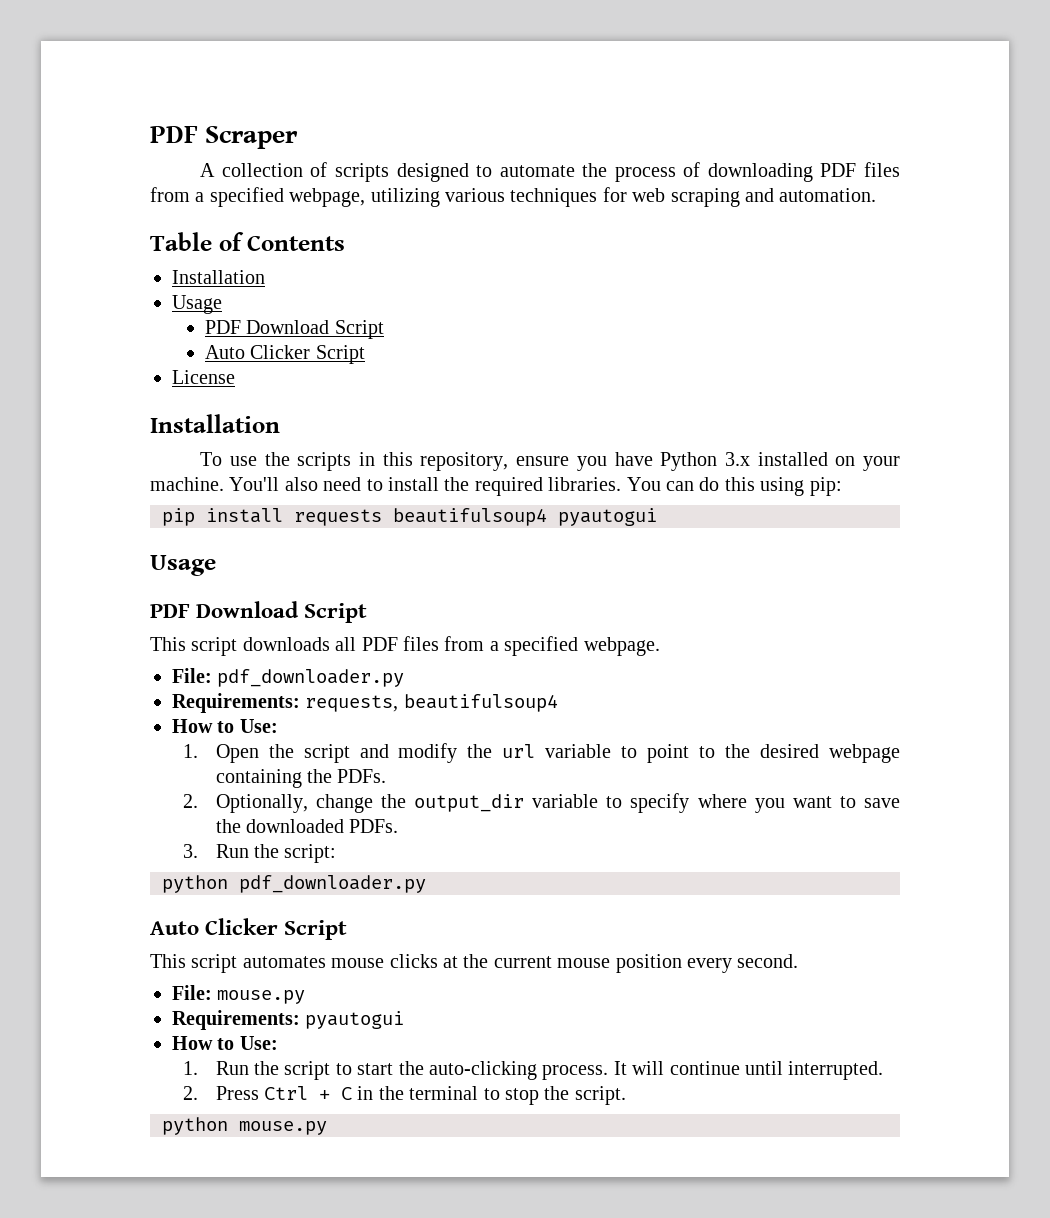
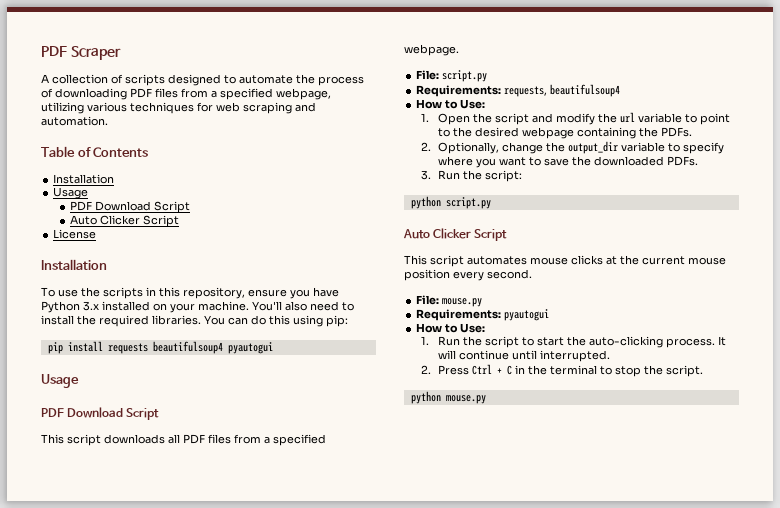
[217,669,405,687] pdf_downloader.py -> [442,70,488,82] script.py
[239,875,426,893] pdf_downloader.py -> [445,197,491,209] script.py

